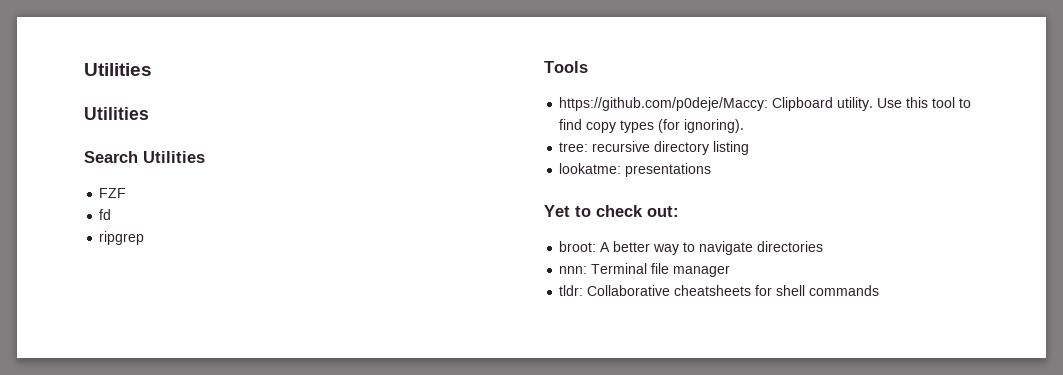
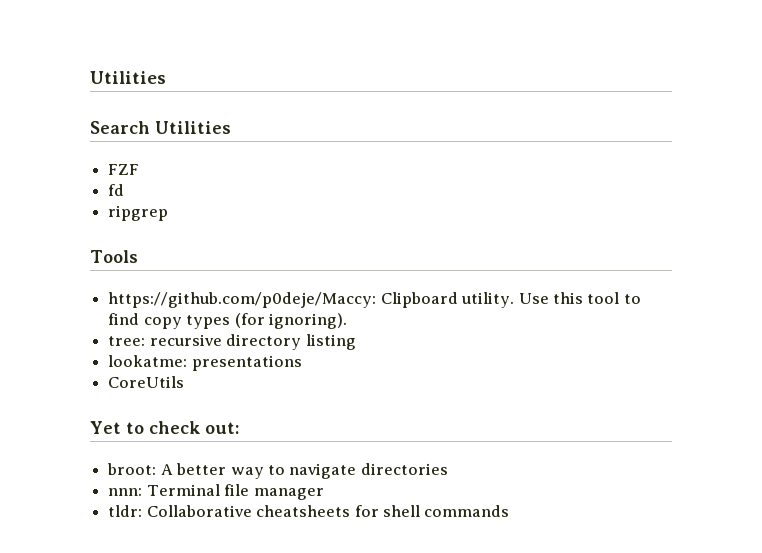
[84,63,152,76] [84,107,149,120] Utilities // Utilities -> [90,71,166,84] Utilities
(712, 170) none -> [108,376,185,388] // CoreUtils

